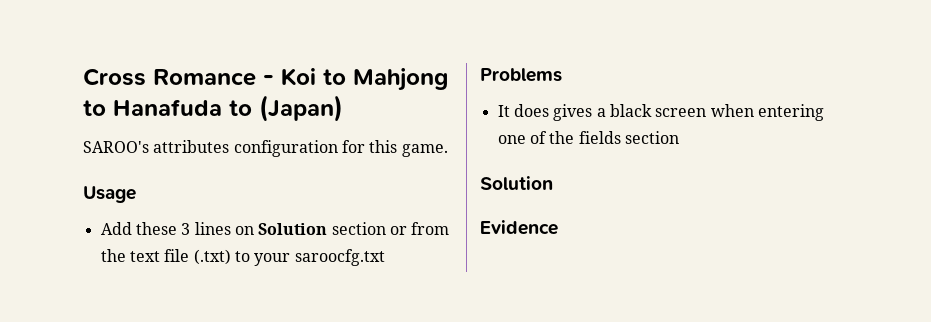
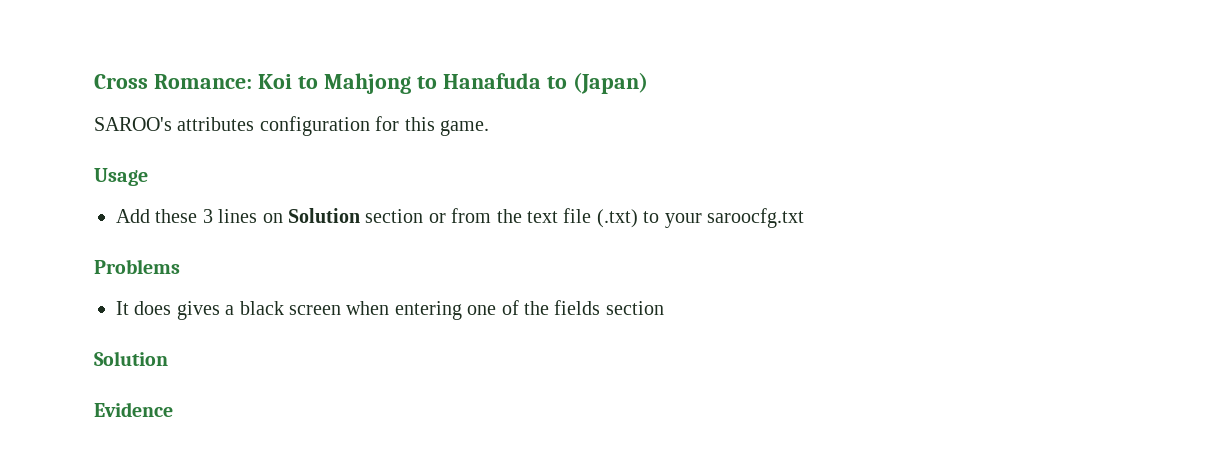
[153,69,274,86] Romance - -> [153,74,252,89] Romance:

